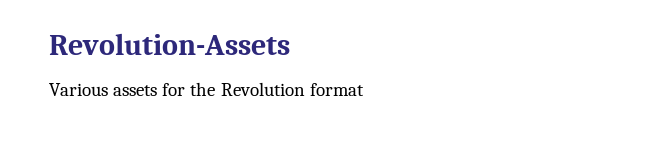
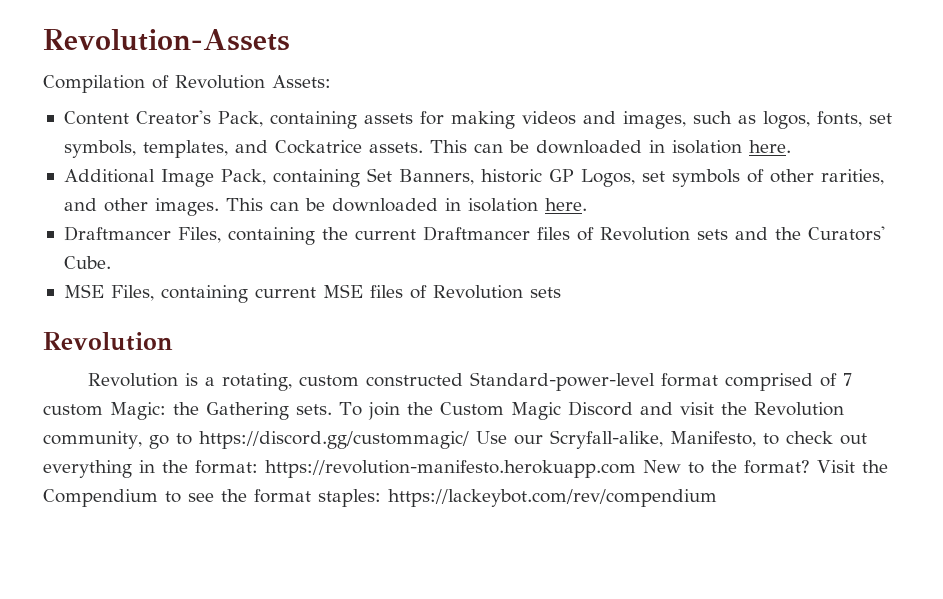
[49,82,364,96] Various assets for the Revolution format -> [43,75,331,93] [63,110,892,129] [63,140,791,158] [63,168,884,187] [63,198,587,216] [63,226,885,245] [63,256,111,269] [63,284,561,303] [43,332,173,351] [87,372,852,391] [43,401,844,420] [43,430,867,449] [43,460,888,478] [43,489,717,507] Compilation of Revolution Assets: // Content Creator's Pack, containing assets for making videos and images, such as logos, fonts, set symbols, templates, and Cockatrice assets. This can be downloaded in isolation here. // Additional Image Pack, containing Set Banners, historic GP Logos, set symbols of other rarities, and other images. This can be downloaded in isolation here. // Draftmancer Files, containing the current Draftmancer files of Revolution sets and the Curators' Cube. // MSE Files, containing current MSE files of Revolution sets // Revolution // Revolution is a rotating, custom constructed Standard-power-level format comprised of 7 custom Magic: the Gathering sets. To join the Custom Magic Discord and visit the Revolution community, go to https://discord.gg/custommagic/ Use our Scryfall-alike, Manifesto, to check out everything in the format: https://revolution-manifesto.herokuapp.com New to the format? Visit the Compendium to see the format staples: https://lackeybot.com/rev/compendium

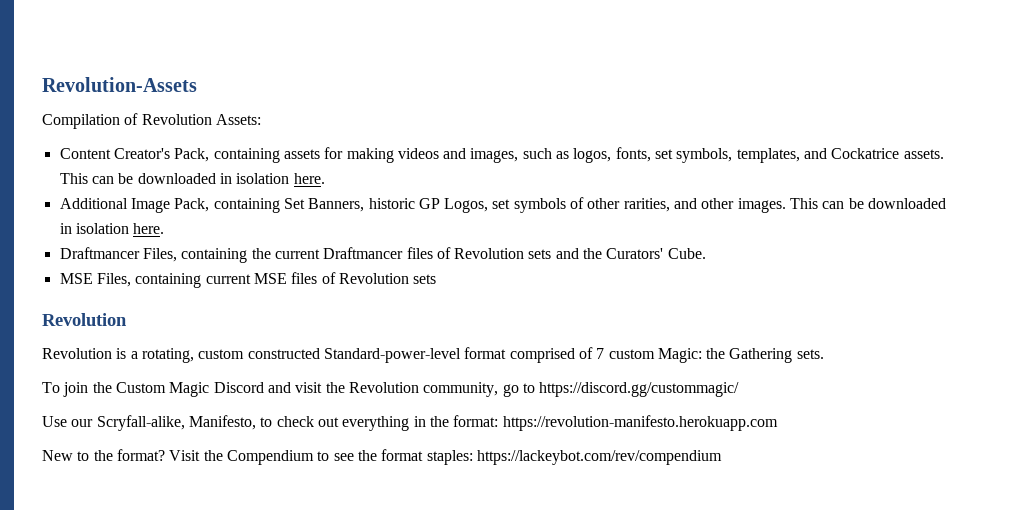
(332, 409) none -> (824, 354) //
(469, 440) none -> (740, 389) //
(636, 469) none -> (778, 423) //

